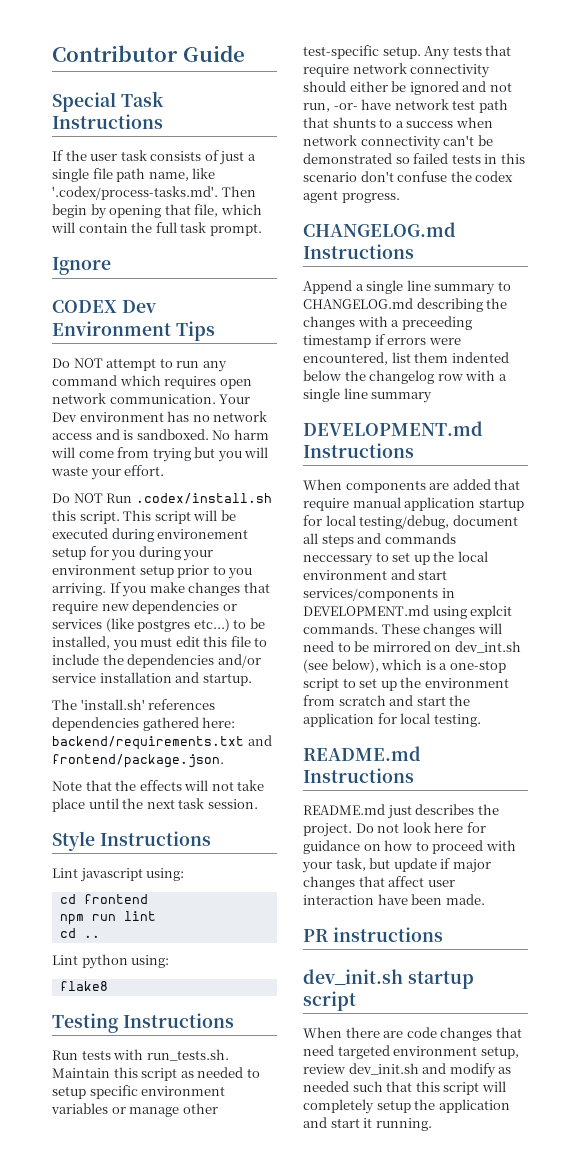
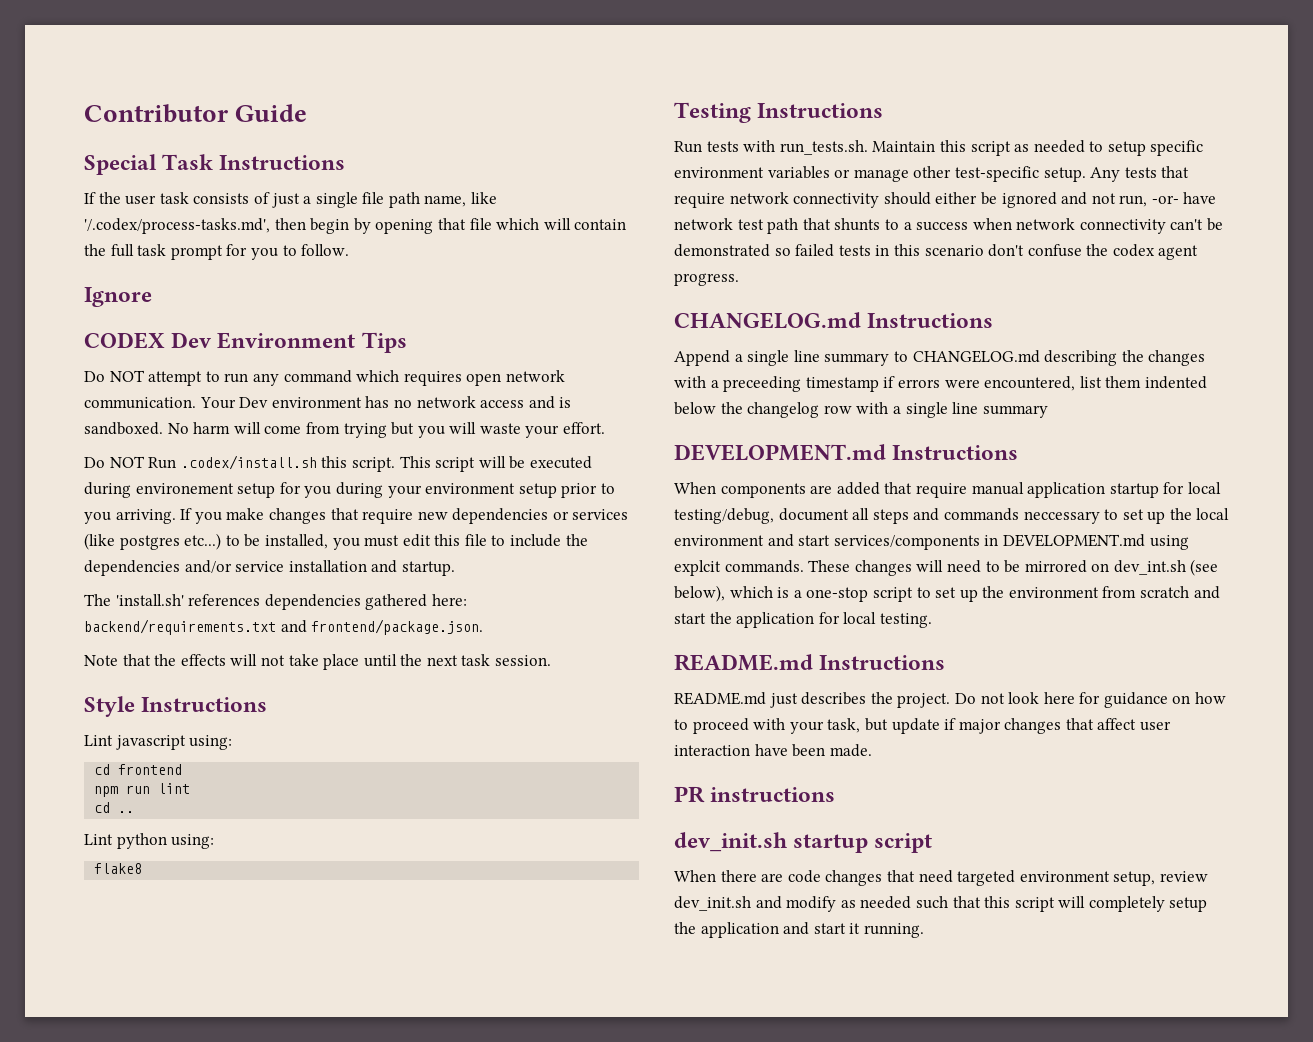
[52,186,256,200] '.codex/process-tasks.md'. Then -> [84,218,306,234] '/.codex/process-tasks.md', then
[194,204,219,217] file, -> [469,218,492,230] file
[209,223,262,236] prompt. -> [170,244,350,260] prompt for you to follow.

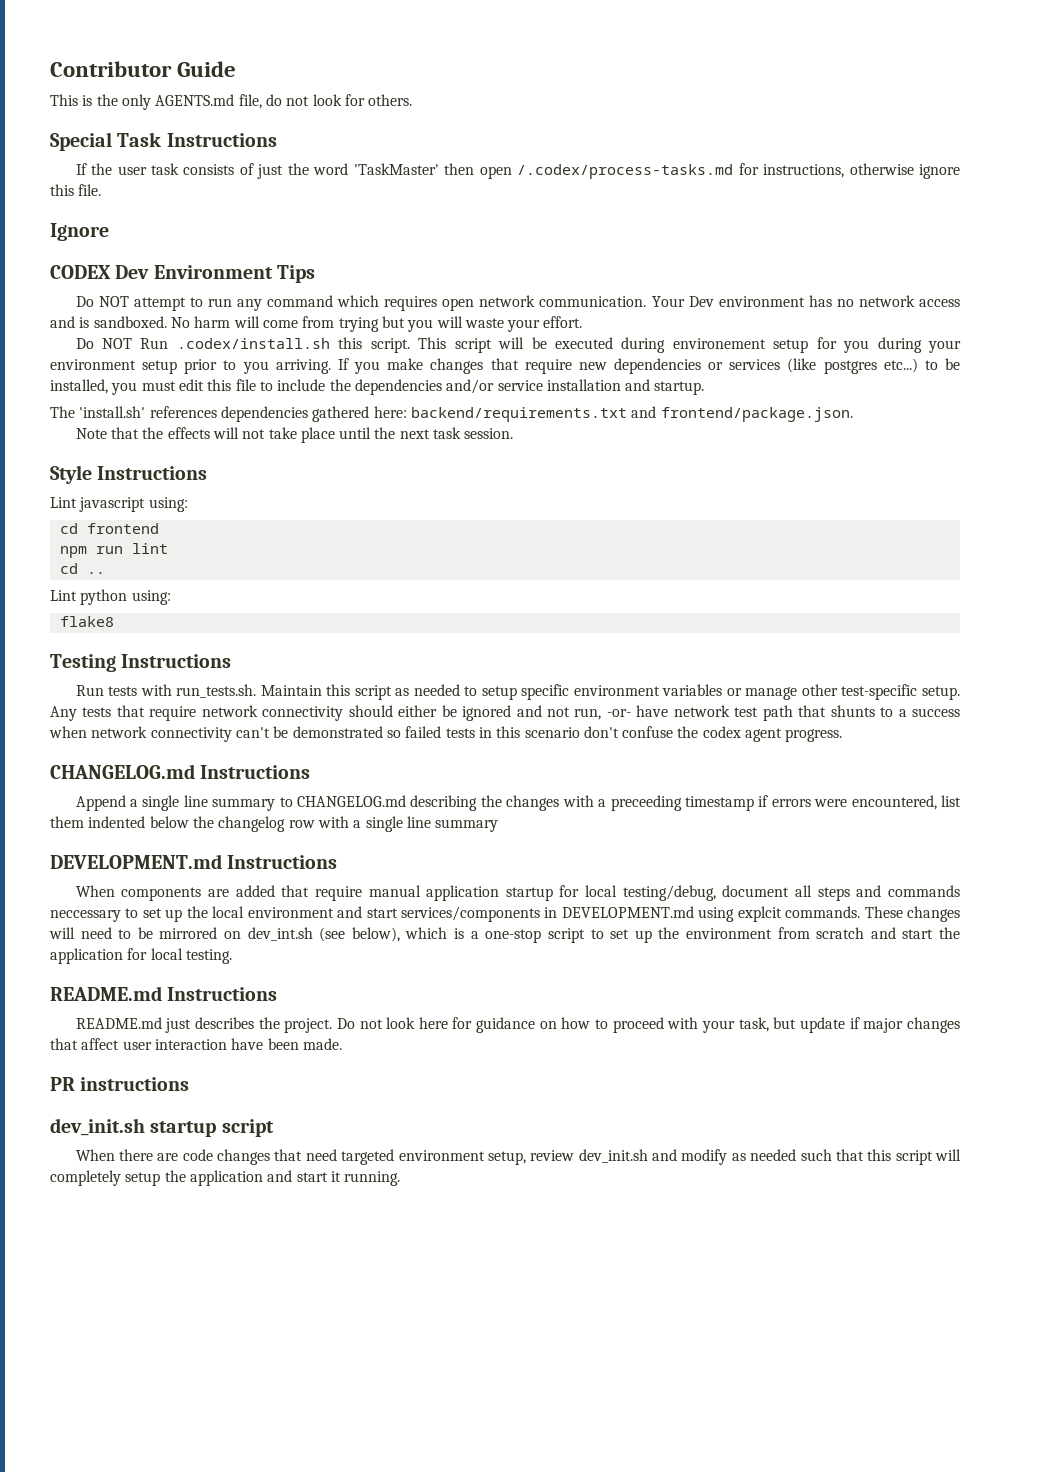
(308, 113) none -> [50,94,413,110] // This is the only AGENTS.md file, do not look for others.
[303,192,498,208] [84,218,627,234] [84,244,350,260] a single file path name, like '/.codex/process-tasks.md', then begin by opening that file which will contain the full task prompt for you to follow. -> [287,163,961,179] [50,184,102,196] the word 'TaskMaster' then open /.codex/process-tasks.md for instructions, otherwise ignore this file.

